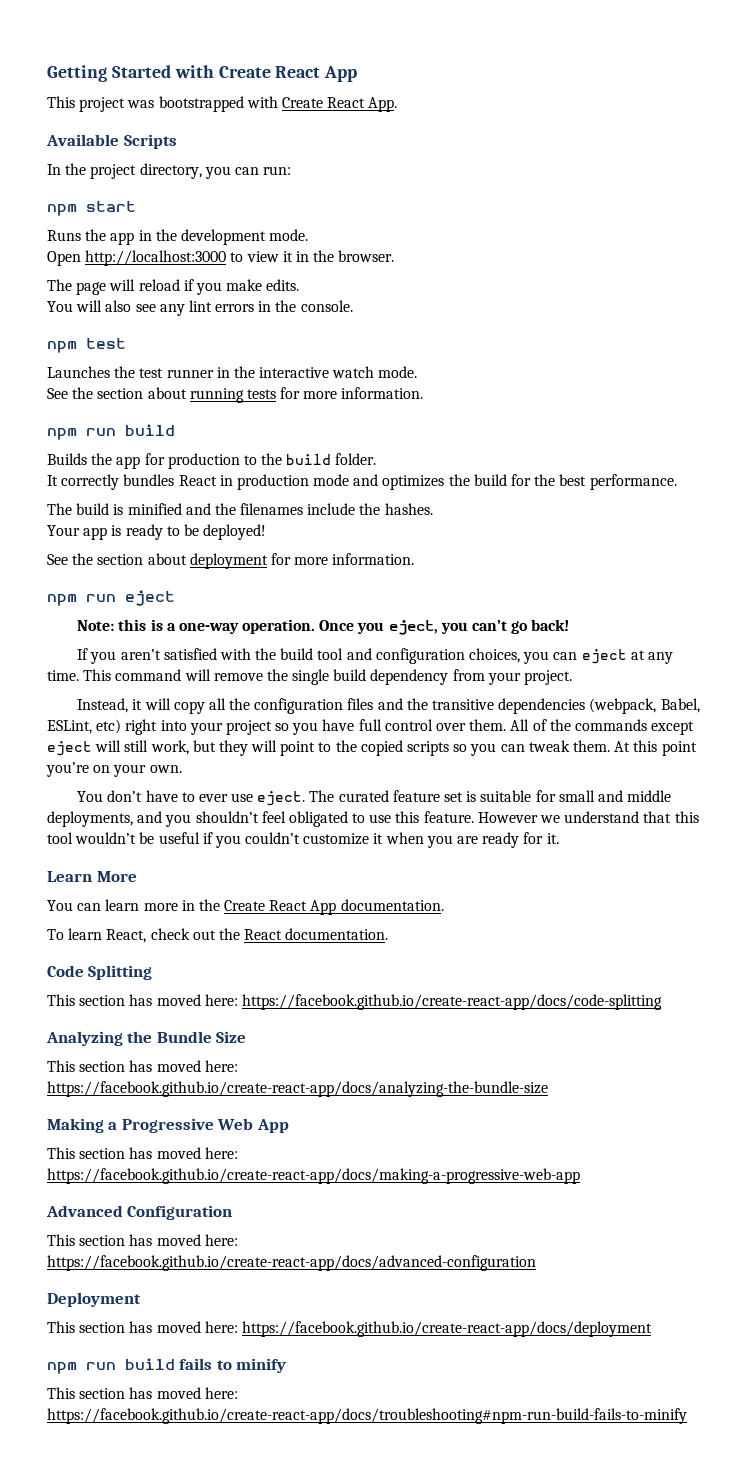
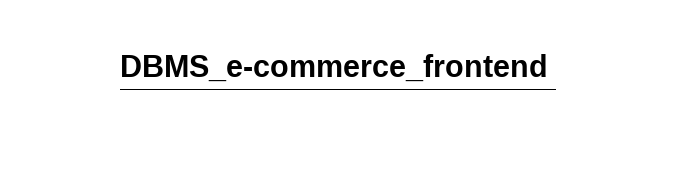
[47,65,358,82] [47,96,398,112] [46,134,177,149] [47,163,292,179] [47,201,136,216] [47,229,309,245] [47,250,395,266] [47,279,300,295] [47,300,353,316] [47,338,126,353] [47,366,418,378] [47,387,424,403] [47,424,175,440] [47,453,377,469] [47,474,677,490] [47,503,433,515] [47,524,267,540] [47,553,415,569] [47,590,175,606] [77,619,570,635] [77,648,673,664] [47,669,573,685] [77,698,700,714] [47,719,695,735] [47,740,697,756] [46,762,182,777] [77,790,672,806] [47,811,699,827] [47,832,559,848] [47,871,137,882] [47,899,444,915] [47,928,389,943] [47,965,153,980] [47,994,662,1010] [46,1031,247,1046] [47,1060,238,1072] [47,1081,548,1097] [47,1118,289,1133] [47,1147,238,1159] [47,1168,580,1184] [46,1205,233,1220] [47,1234,238,1246] [47,1255,536,1271] [47,1292,141,1307] [47,1321,652,1337] [47,1358,287,1374] [47,1387,238,1399] [47,1408,687,1424] Getting Started with Create React App // This project was bootstrapped with Create React App. // Available Scripts // In the project directory, you can run: // npm start // Runs the app in the development mode. // Open http://localhost:3000 to view it in the browser. // The page will reload if you make edits. // You will also see any lint errors in the console. // npm test // Launches the test runner in the interactive watch mode. // See the section about running tests for more information. // npm run build // Builds the app for production to the build folder. // It correctly bundles React in production mode and optimizes the build for the best performance. // The build is minified and the filenames include the hashes. // Your app is ready to be deployed! // See the section about deployment for more information. // npm run eject // Note: this is a one-way operation. Once you eject, you can’t go back! // If you aren’t satisfied with the build tool and configuration choices, you can eject at any time. This command will remove the single build dependency from your project. // Instead, it will copy all the configuration files and the transitive dependencies (webpack, Babel, ESLint, etc) right into your project so you have full control over them. All of the commands except eject will still work, but they will point to the copied scripts so you can tweak them. At this point you’re on your own. // You don’t have to ever use eject. The curated feature set is suitable for small and middle deployments, and you shouldn’t feel obligated to use this feature. However we understand that this tool wouldn’t be useful if you couldn’t customize it when you are ready for it. // Learn More // You can learn more in the Create React App documentation. // To learn React, check out the React documentation. // Code Splitting // This section has moved here: https://facebook.github.io/create-react-app/docs/code-splitting // Analyzing the Bundle Size // This section has moved here: https://facebook.github.io/create-react-app/docs/analyzing-the-bundle-size // Making a Progressive Web App // This section has moved here: https://facebook.github.io/create-react-app/docs/making-a-progressive-web-app // Advanced Configuration // This section has moved here: https://facebook.github.io/create-react-app/docs/advanced-configuration // Deployment // This section has moved here: https://facebook.github.io/create-react-app/docs/deployment // npm run build fails to minify // This section has moved here: https://facebook.github.io/create-react-app/docs/troubleshooting#npm-run-build-fails-to-minify -> [120,54,548,82] DBMS_e-commerce_frontend

